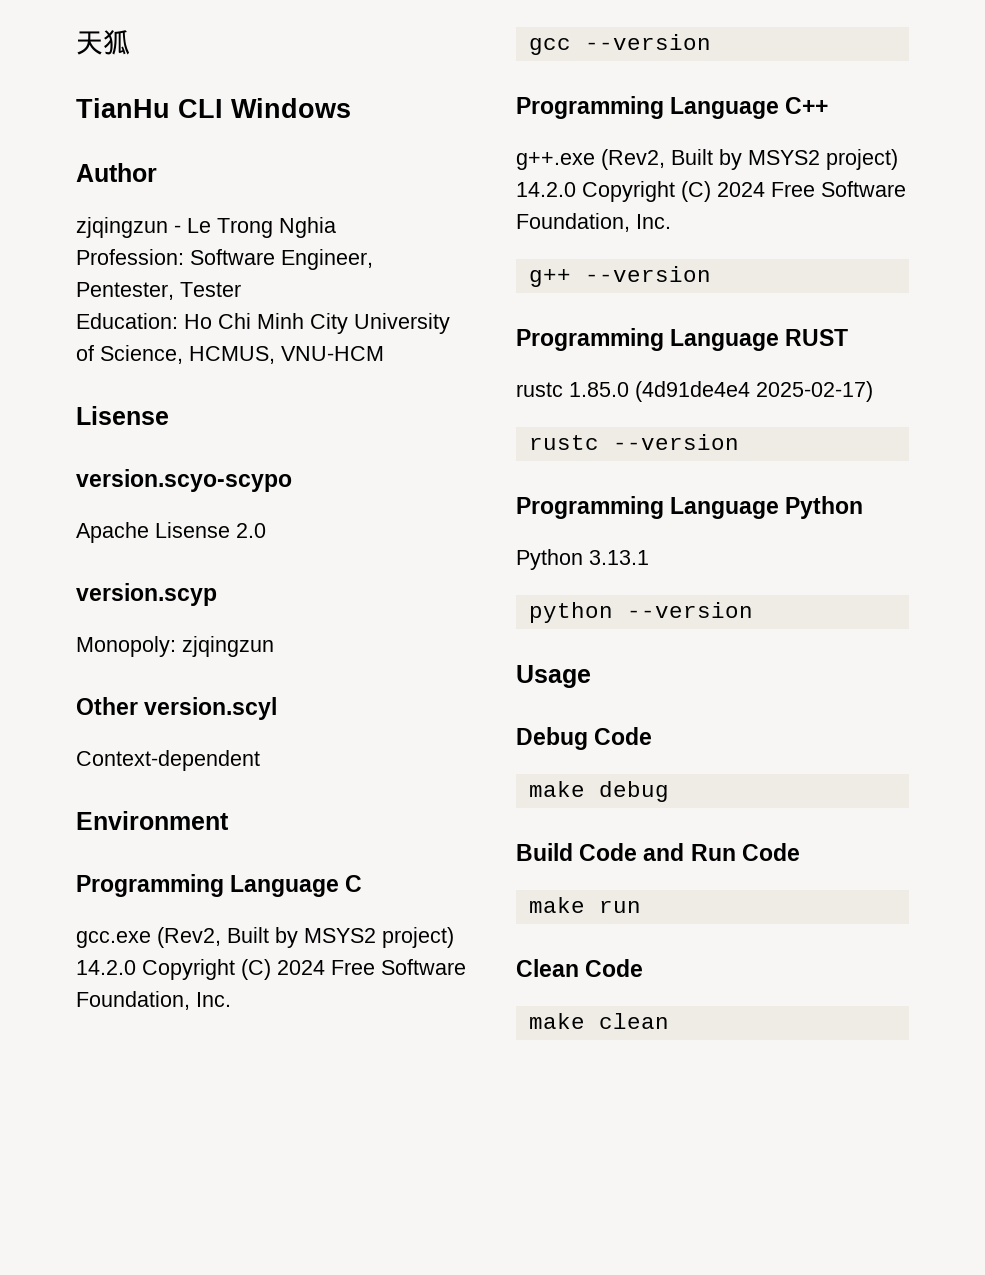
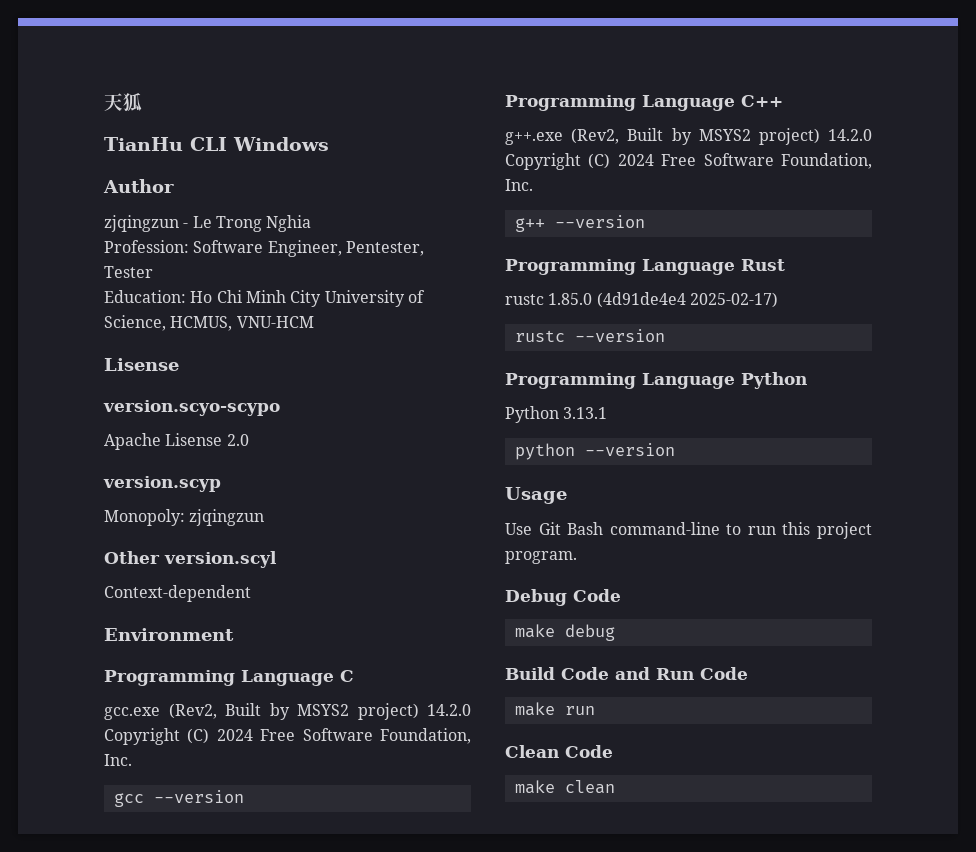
[785,329,849,346] RUST -> [741,259,785,271] Rust
(591, 676) none -> [505,522,872,539] [505,551,577,564] // Use Git Bash command-line to run this project program.

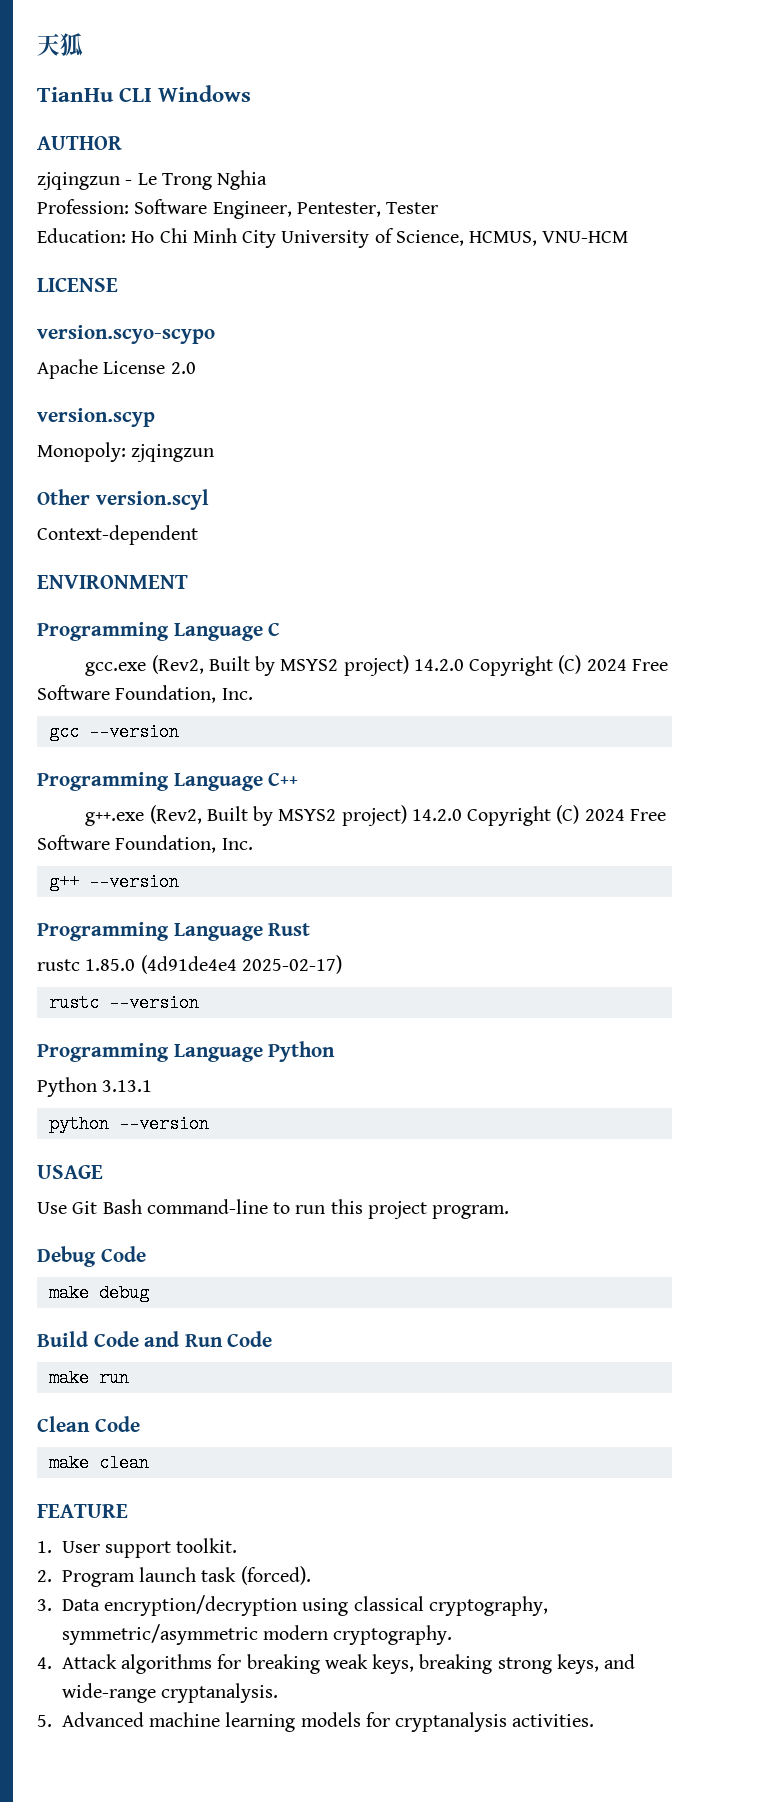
[103,179,174,193] Author -> [37,136,122,150] AUTHOR
[104,358,179,371] Lisense -> [37,277,118,292] LICENSE
[165,433,223,446] Lisense -> [103,361,166,374] License
[104,628,234,641] Environment -> [37,575,188,589] ENVIRONMENT
[505,487,567,504] Usage -> [37,1165,103,1179] USAGE
(615, 787) none -> [37,1504,128,1518] [37,1538,238,1558] [37,1566,311,1587] [37,1595,548,1616] [61,1624,453,1645] [37,1654,636,1674] [61,1683,279,1703] [37,1712,595,1732] // FEATURE // 1. User support toolkit. // 2. Program launch task (forced). // 3. Data encryption/decryption using classical cryptography, symmetric/asymmetric modern cryptography. // 4. Attack algorithms for breaking weak keys, breaking strong keys, and wide-range cryptanalysis. // 5. Advanced machine learning models for cryptanalysis activities.

